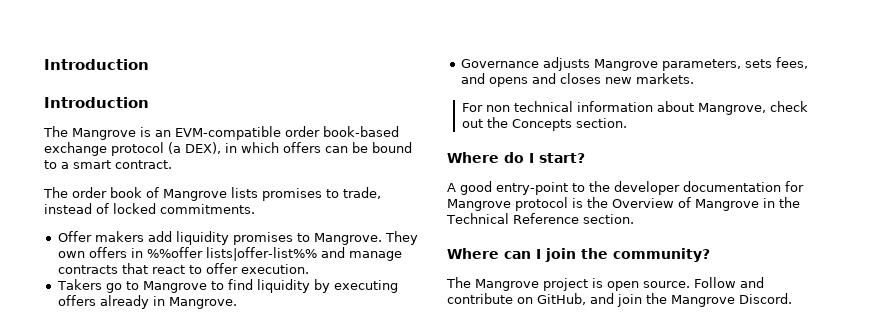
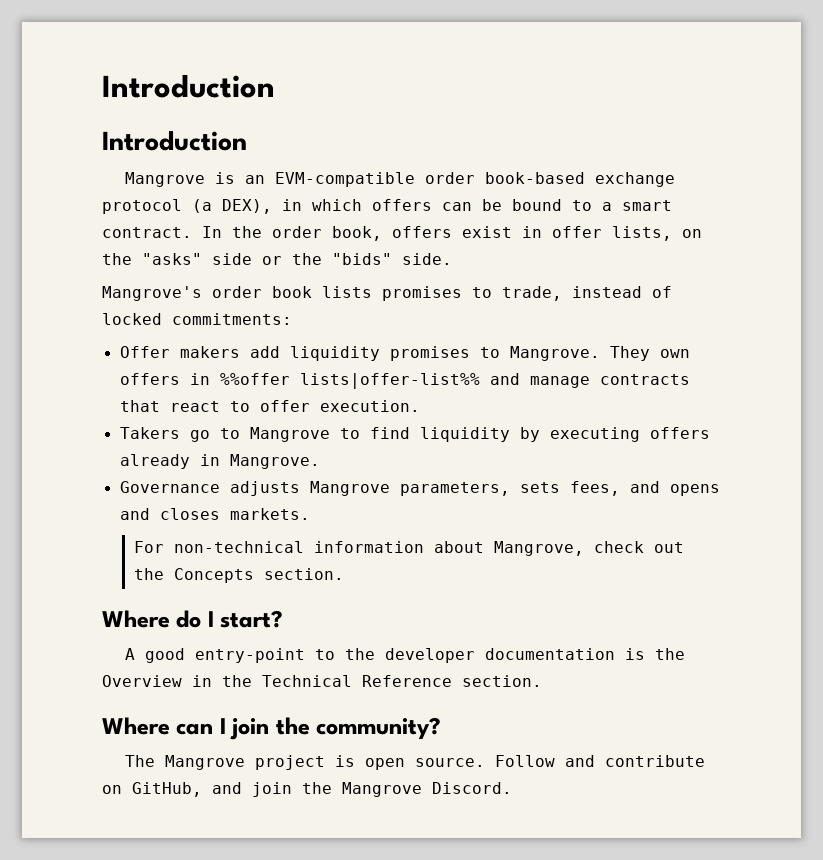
[43,126,68,137] The -> (247, 141) none
[43,187,227,201] // The order book of Mangrove -> [202,226,702,241] [102,253,452,265] [102,286,312,301] In the order book, offers exist in offer lists, on the "asks" side or the "bids" side. // Mangrove's order book
[160,204,255,214] commitments. -> [172,313,292,325] commitments:
[604,77,632,84] new -> (220, 514) none
[485,101,573,112] non technical -> [173,541,304,553] non-technical
[785,181,804,192] [447,197,568,211] for Mangrove protocol -> (616, 654) none
[678,197,759,211] of Mangrove -> (182, 681) none

